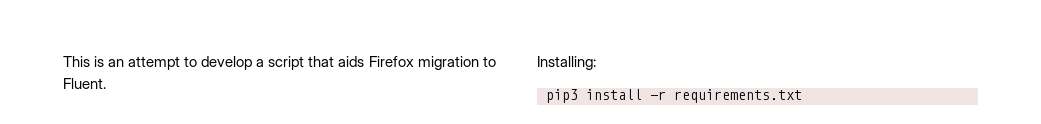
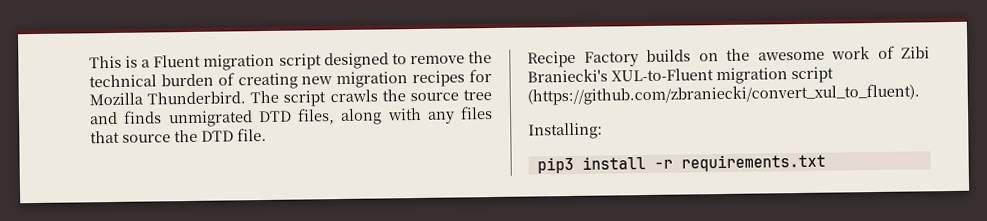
[108,56,496,70] [63,78,106,89] an attempt to develop a script that aids Firefox migration to Fluent. -> [141,51,492,71] [89,69,492,90] [89,89,493,107] [89,106,493,128] [90,127,267,144] [527,45,930,68] [527,66,834,85] [527,83,920,106] a Fluent migration script designed to remove the technical burden of creating new migration recipes for Mozilla Thunderbird. The script crawls the source tree and finds unmigrated DTD files, along with any files that source the DTD file. // Recipe Factory builds on the awesome work of Zibi Braniecki's XUL-to-Fluent migration script (https://github.com/zbraniecki/convert_xul_to_fluent).

